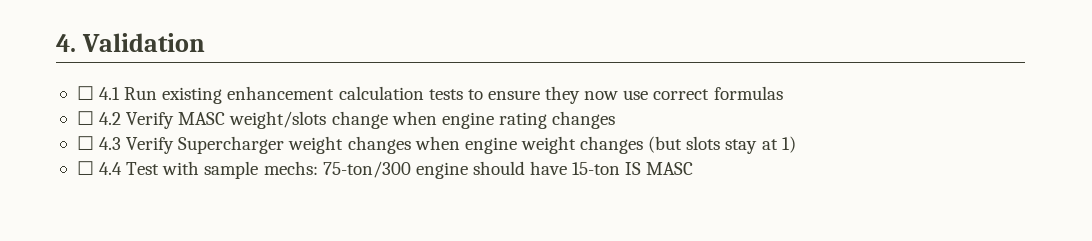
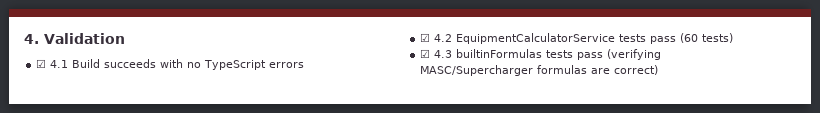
[76,86,783,104] [76,111,616,129] [76,136,796,154] [76,161,694,179] ☐ 4.1 Run existing enhancement calculation tests to ensure they now use correct formulas // ☐ 4.2 Verify MASC weight/slots change when engine rating changes // ☐ 4.3 Verify Supercharger weight changes when engine weight changes (but slots stay at 1) // ☐ 4.4 Test with sample mechs: 75-ton/300 engine should have 15-ton IS MASC -> [36,59,305,70] [420,33,734,44] [420,49,662,60] [420,65,659,76] ☑ 4.1 Build succeeds with no TypeScript errors // ☑ 4.2 EquipmentCalculatorService tests pass (60 tests) // ☑ 4.3 builtinFormulas tests pass (verifying MASC/Supercharger formulas are correct)

